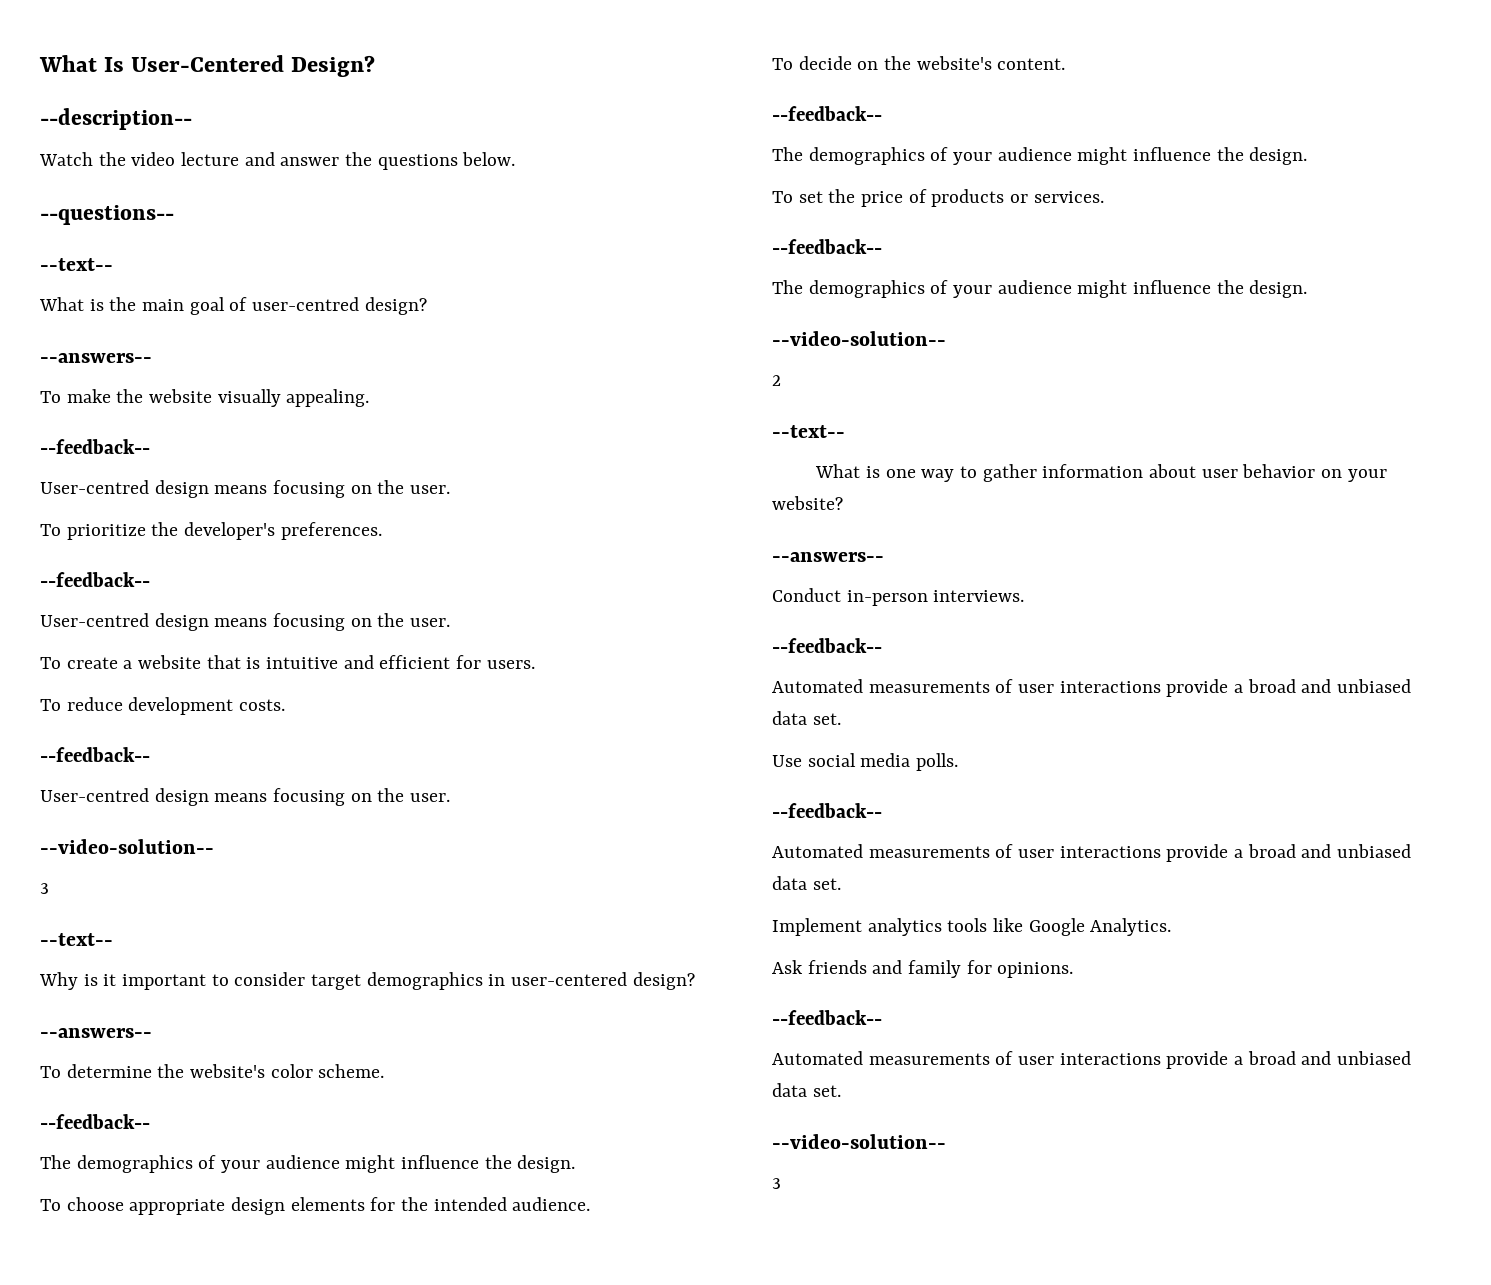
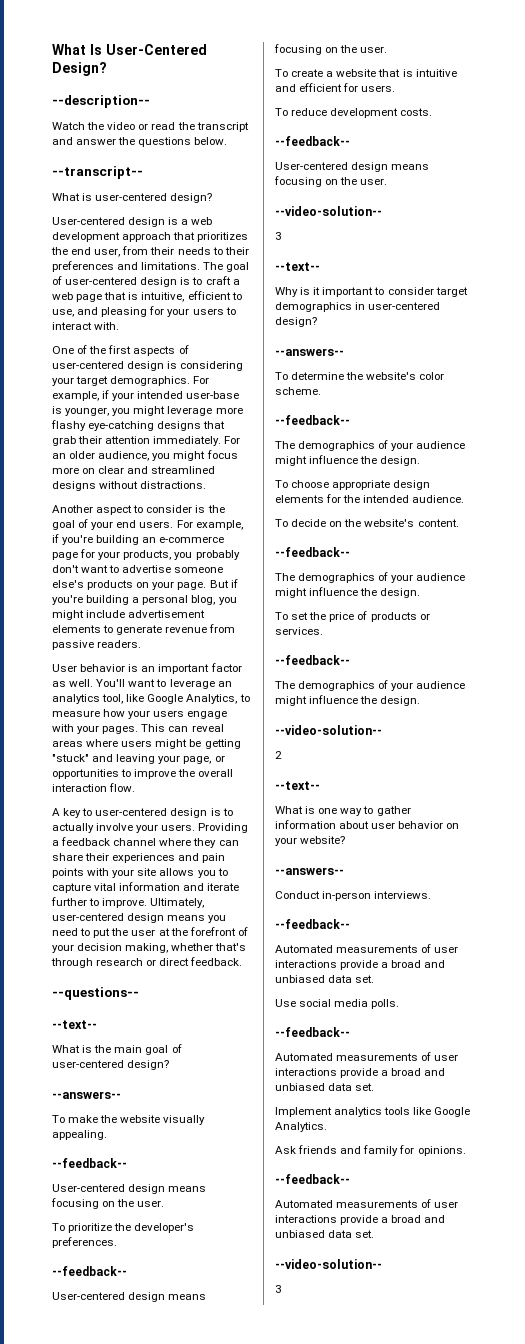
[181,152,240,166] lecture -> [138,122,249,132] or read the transcript
(516, 159) none -> [52,166,143,179] [52,193,213,203] [52,217,213,227] [52,232,249,242] [51,246,249,257] [52,261,250,272] [52,276,240,287] [52,291,242,302] [52,306,236,317] [52,322,120,330] [52,345,189,356] [52,361,244,371] [52,376,210,386] [52,390,240,401] [52,406,243,416] [51,420,226,431] [52,436,241,446] [52,450,238,461] [52,466,216,474] [52,481,207,491] [52,505,225,515] [52,519,243,530] [52,534,225,545] [52,549,240,560] [52,565,224,573] [52,579,238,590] [52,595,237,605] [52,610,206,620] [52,624,236,635] [52,640,142,650] [52,663,242,674] [52,679,232,689] [52,694,250,704] [52,709,228,719] [52,724,224,734] [52,739,241,749] [52,754,225,764] [52,769,234,779] [52,783,136,792] [52,808,233,818] [52,823,249,833] [52,837,239,848] [52,853,226,863] [52,868,228,878] [52,882,240,893] [51,897,205,908] [52,913,227,923] [52,927,248,938] [52,943,247,953] [51,957,243,968] // --transcript-- // What is user-centered design? // User-centered design is a web development approach that prioritizes the end user, from their needs to their preferences and limitations. The goal of user-centered design is to craft a web page that is intuitive, efficient to use, and pleasing for your users to interact with. // One of the first aspects of user-centered design is considering your target demographics. For example, if your intended user-base is younger, you might leverage more flashy eye-catching designs that grab their attention immediately. For an older audience, you might focus more on clear and streamlined designs without distractions. // Another aspect to consider is the goal of your end users. For example, if you're building an e-commerce page for your products, you probably don't want to advertise someone else's products on your page. But if you're building a personal blog, you might include advertisement elements to generate revenue from passive readers. // User behavior is an important factor as well. You'll want to leverage an analytics tool, like Google Analytics, to measure how your users engage with your pages. This can reveal areas where users might be getting "stuck" and leaving your page, or opportunities to improve the overall interaction flow. // A key to user-centered design is to actually involve your users. Providing a feedback channel where they can share their experiences and pain points with your site allows you to capture vital information and iterate further to improve. Ultimately, user-centered design means you need to put the user at the forefront of your decision making, whether that's through research or direct feedback.
[252,297,360,311] user-centred -> [52,1060,124,1068] user-centered
[40,480,149,494] User-centred -> [52,1184,125,1192] User-centered
[40,613,149,627] User-centred -> [52,1292,125,1300] User-centered
[40,788,149,802] User-centred -> [275,162,348,170] User-centered

